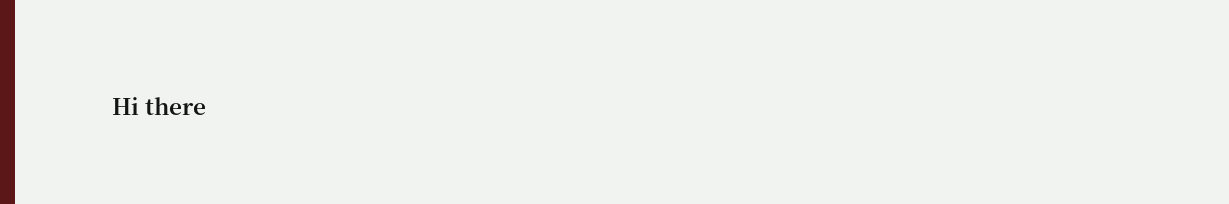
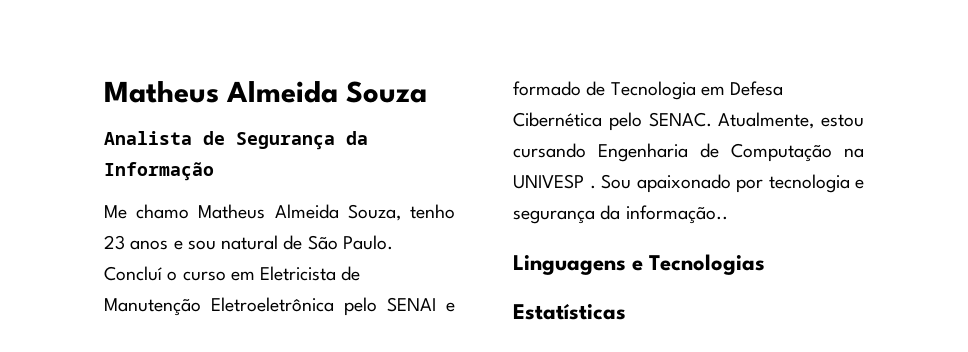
[112,97,207,115] Hi there -> [104,81,428,103] [104,131,368,150] [104,162,214,181] [104,204,455,221] [104,235,393,250] [104,266,361,281] [104,297,455,316] [513,81,784,100] [513,112,864,131] [513,143,864,162] [513,174,864,193] [513,205,728,224] [513,254,766,275] [513,303,626,320] Matheus Almeida Souza // Analista de Segurança da Informação // Me chamo Matheus Almeida Souza, tenho 23 anos e sou natural de São Paulo. Concluí o curso em Eletricista de Manutenção Eletroeletrônica pelo SENAI e formado de Tecnologia em Defesa Cibernética pelo SENAC. Atualmente, estou cursando Engenharia de Computação na UNIVESP . Sou apaixonado por tecnologia e segurança da informação.. // Linguagens e Tecnologias // Estatísticas

